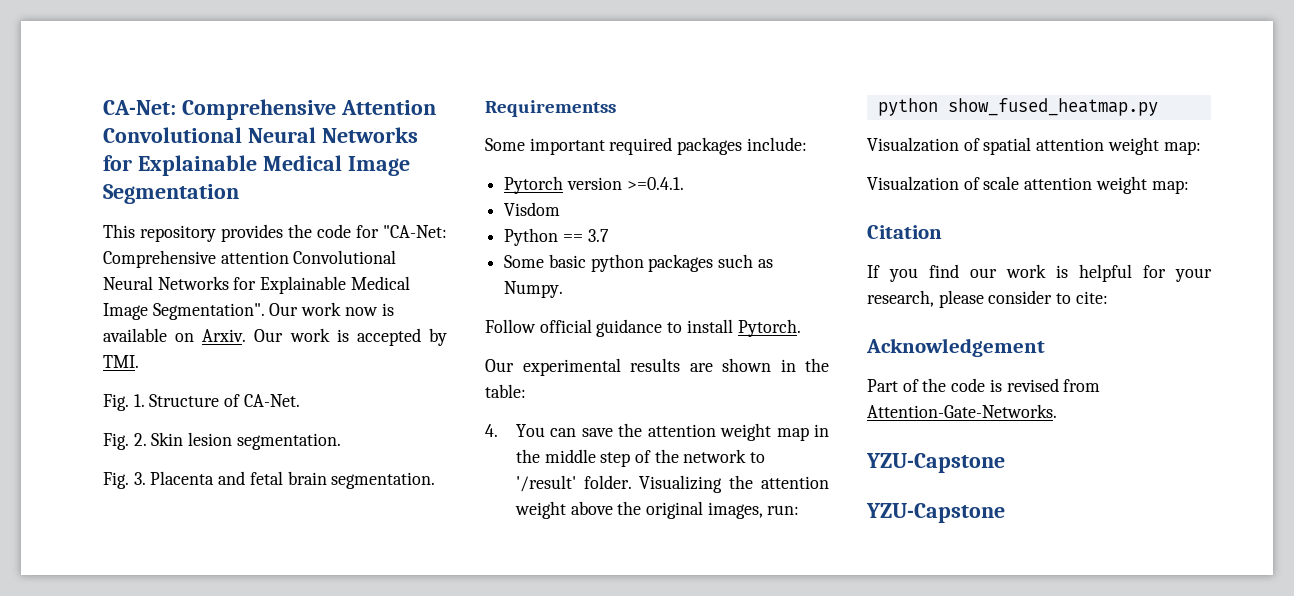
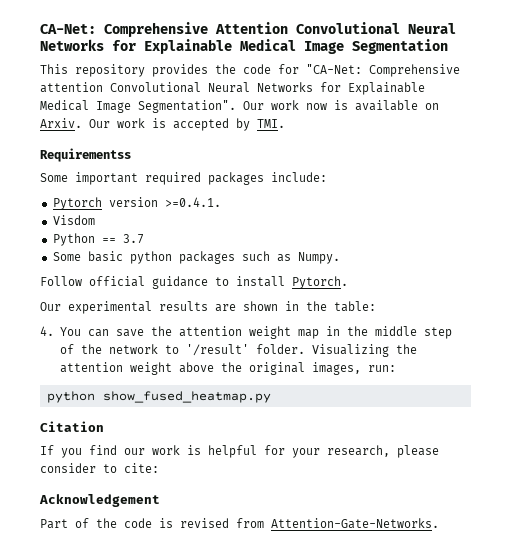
[103,394,300,411] [103,432,341,450] [103,471,436,489] // Fig. 1. Structure of CA-Net. // Fig. 2. Skin lesion segmentation. // Fig. 3. Placenta and fetal brain segmentation. -> (285, 123) none
[867,137,1201,155] [867,176,1189,194] // Visualzation of spatial attention weight map: // Visualzation of scale attention weight map: -> (271, 397) none
[866,453,1005,473] [866,503,1005,523] // YZU-Capstone // YZU-Capstone -> (439, 523) none

